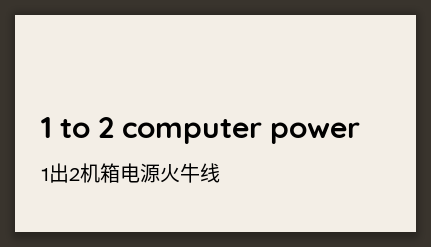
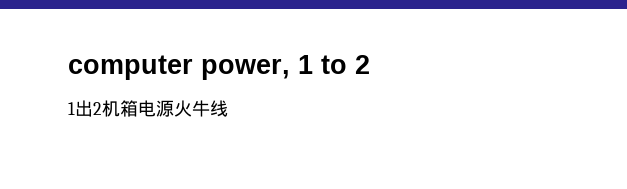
(41, 127) none -> [68,55,290,80] computer power,
[122,119,361,144] computer power -> (370, 64) none

